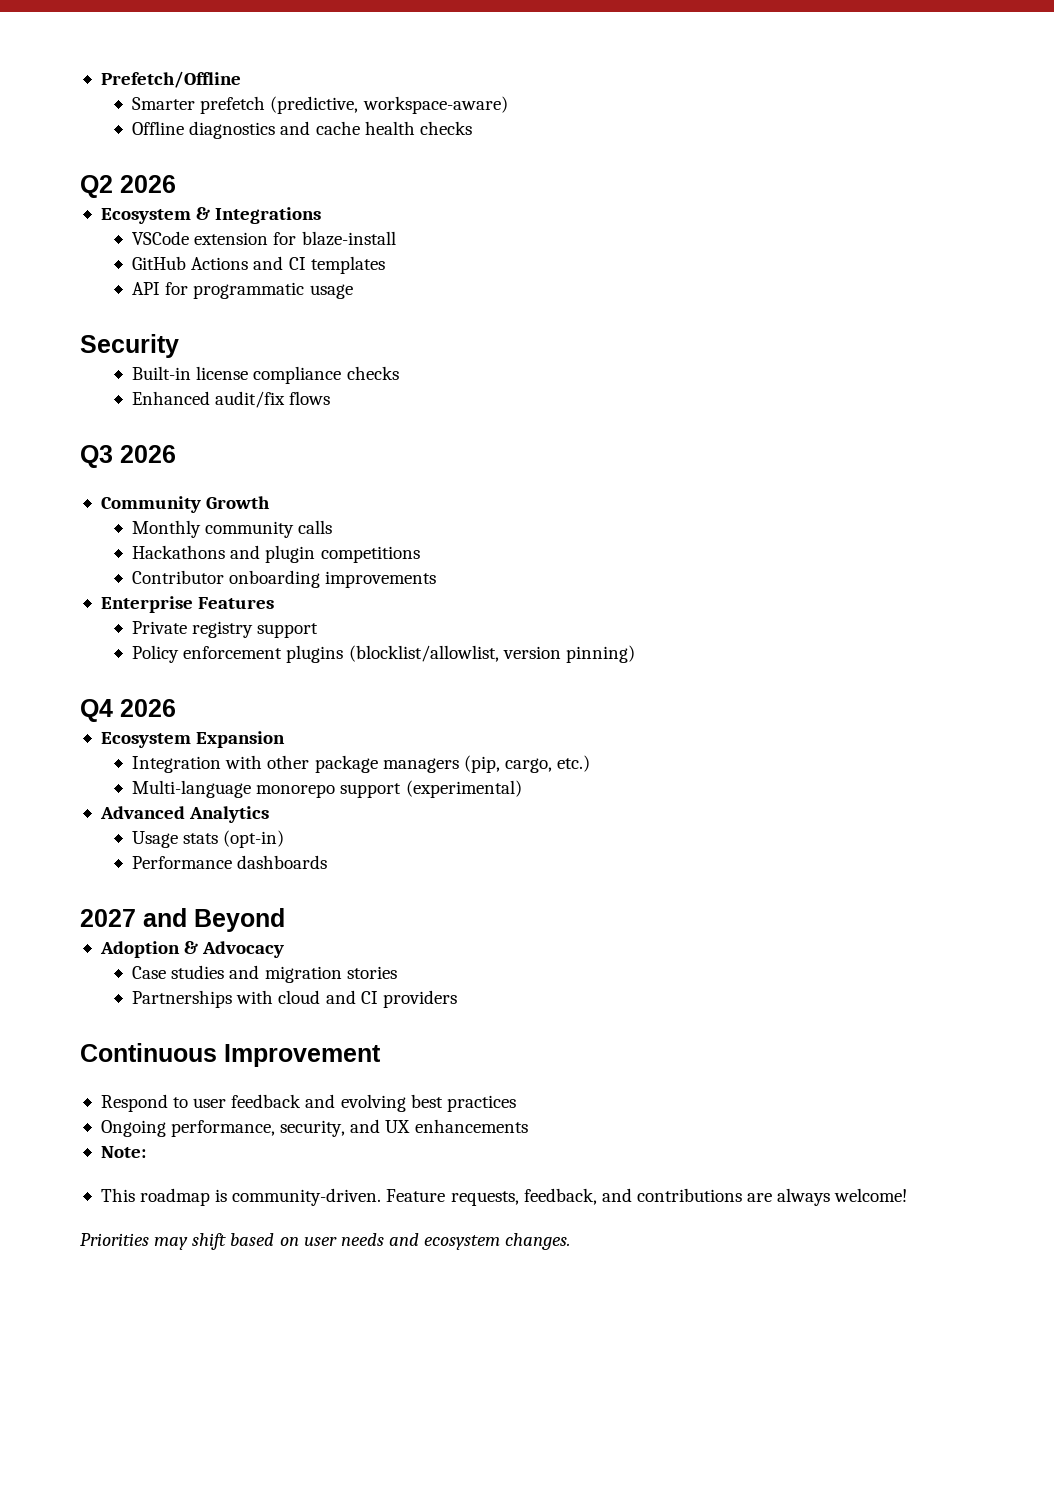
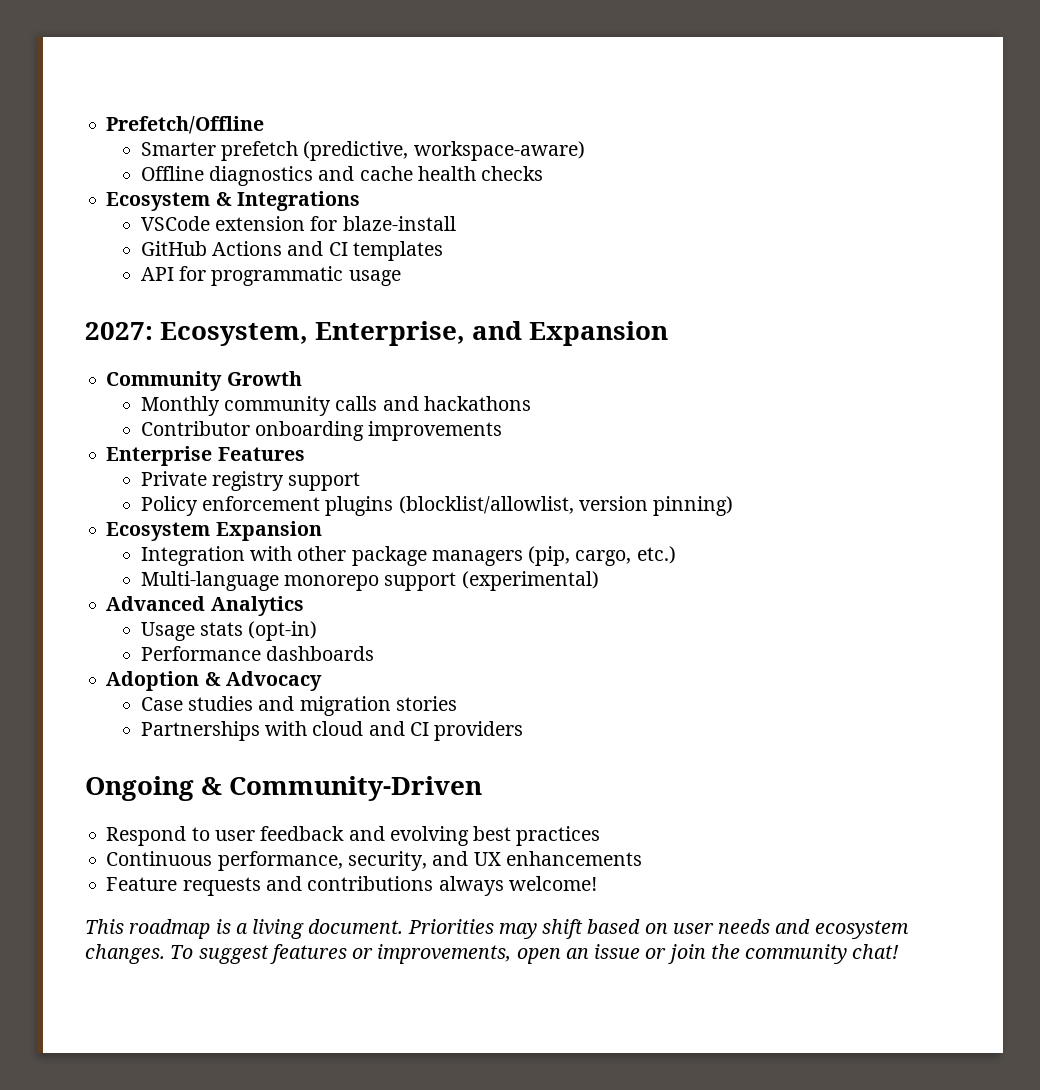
[80,175,176,198] // Q2 2026 -> (544, 173) none
[80,334,179,358] [132,366,399,384] [132,391,331,408] [80,445,176,468] Security // Built-in license compliance checks // Enhanced audit/fix flows // Q3 2026 -> [85,321,669,346] 2027: Ecosystem, Enterprise, and Expansion
[132,545,420,563] // Hackathons and plugin competitions -> [382,396,531,411] and hackathons
[80,699,176,722] // Q4 2026 -> (734, 506) none
[80,908,285,932] // 2027 and Beyond -> (375, 653) none
[80,1043,381,1067] Continuous Improvement -> [85,776,483,801] Ongoing & Community-Driven
[100,1120,166,1137] Ongoing -> [106,851,213,866] Continuous
[100,1146,146,1158] [100,1188,908,1206] Note: // This roadmap is community-driven. Feature requests, feedback, and contributions are always welcome! // -> [106,876,597,896] [85,919,404,939] Feature requests and contributions always welcome! // This roadmap is a living document.
(571, 1241) none -> [170,944,900,964] To suggest features or improvements, open an issue or join the community chat!

